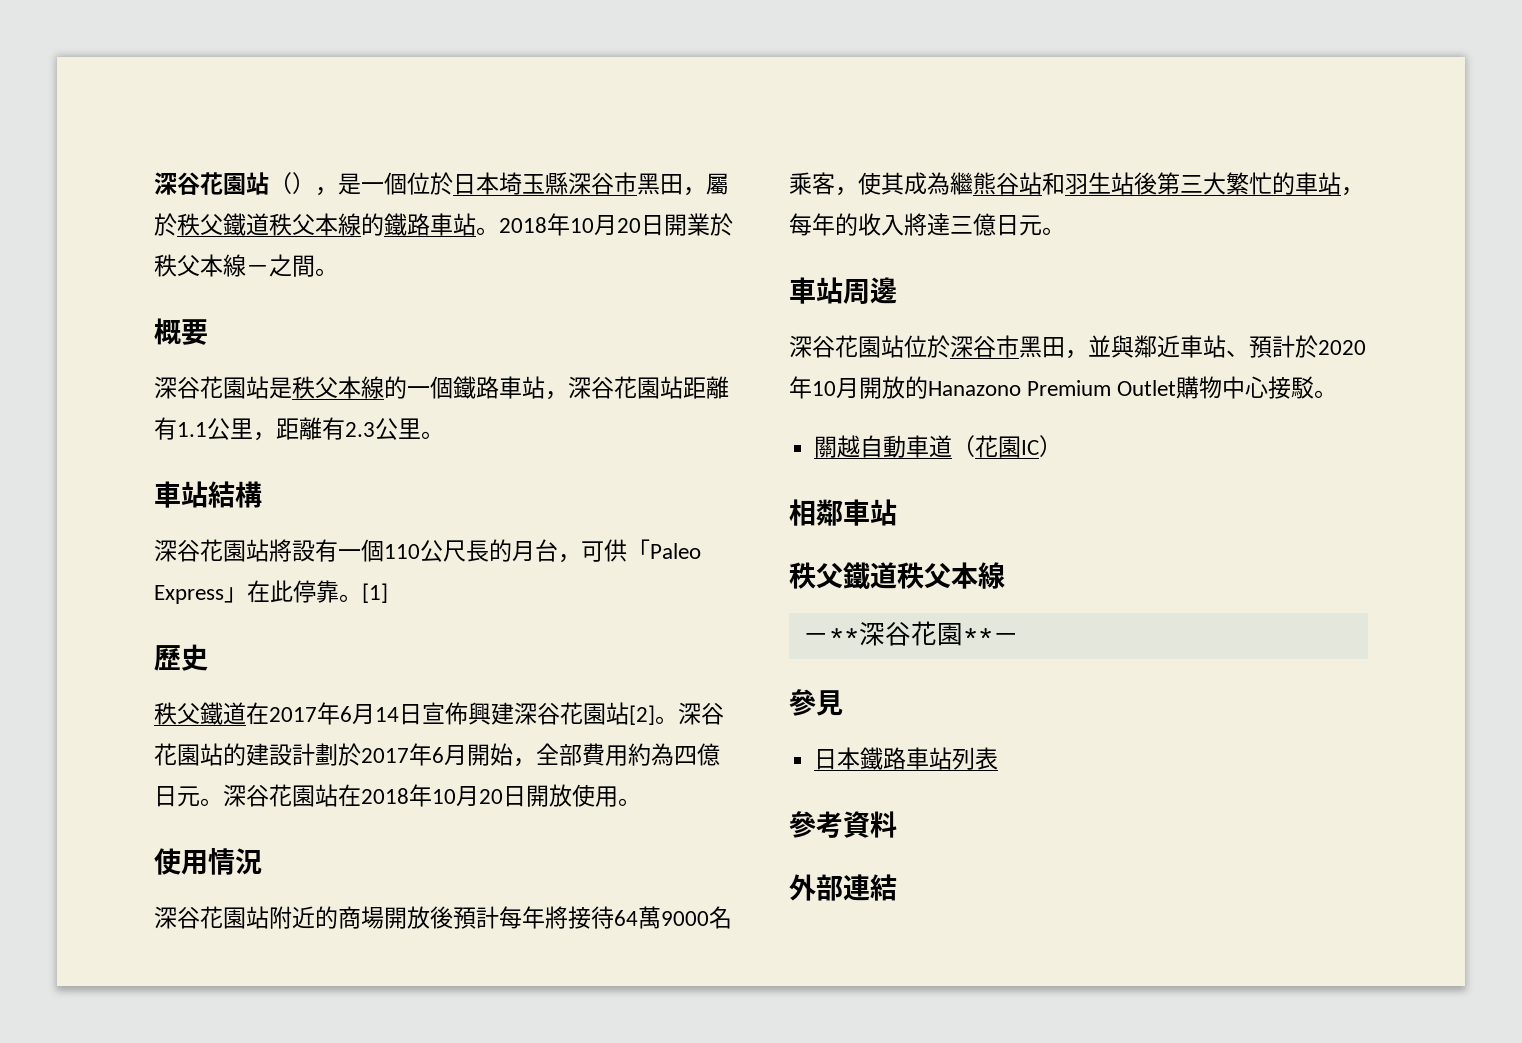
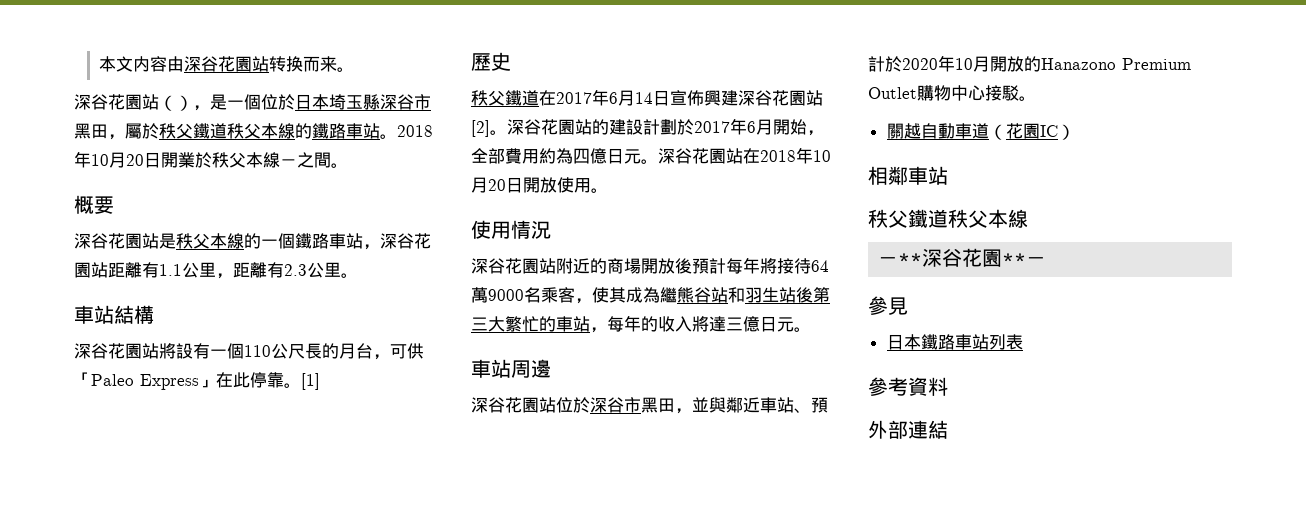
(154, 183) none -> [99,56,355,72] 本文内容由深谷花園站转换而来。 //

